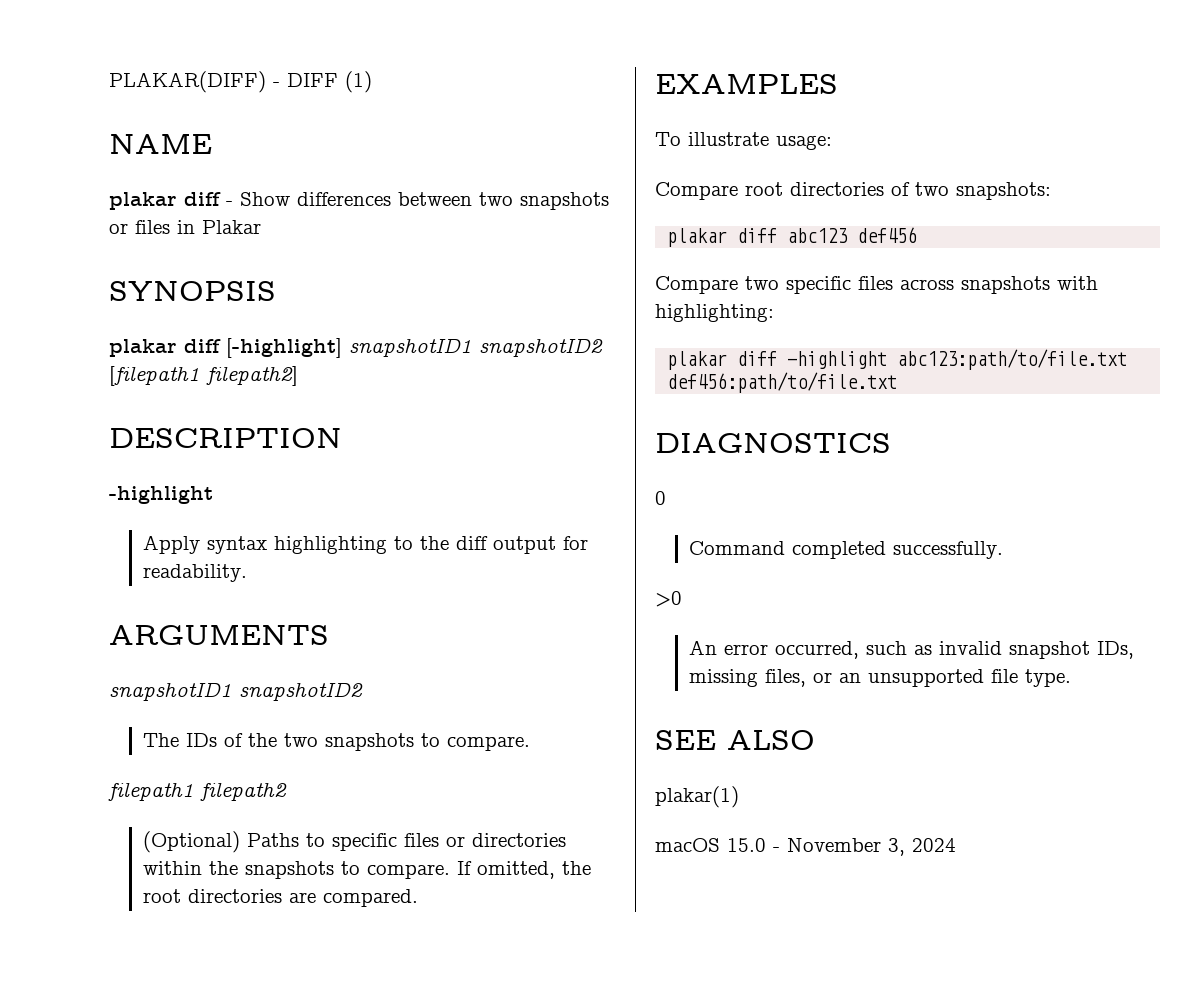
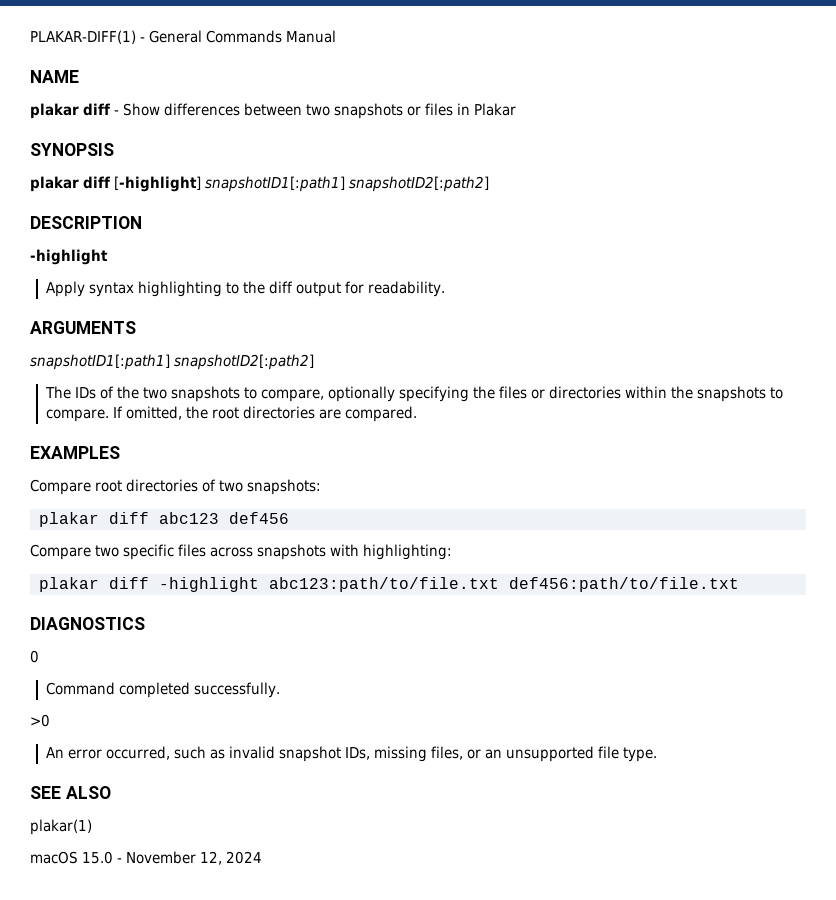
[109,71,372,93] PLAKAR(DIFF) - DIFF (1) -> [30,30,336,44] PLAKAR-DIFF(1) - General Commands Manual
[349,338,603,357] [109,366,298,386] snapshotID1 snapshotID2 [filepath1 filepath2] -> [205,176,489,192] snapshotID1[:path1] snapshotID2[:path2]
[109,682,363,701] snapshotID1 snapshotID2 -> [30,354,314,370] snapshotID1[:path1] snapshotID2[:path2]
[446,736,530,751] [108,782,287,801] [142,831,397,853] compare. // filepath1 filepath2 // (Optional) Paths to specific -> [261,386,496,402] compare, optionally specifying the
[655,132,832,150] // To illustrate usage: -> (120, 452) none
[888,838,905,856] 3, -> [200,851,222,865] 12,

